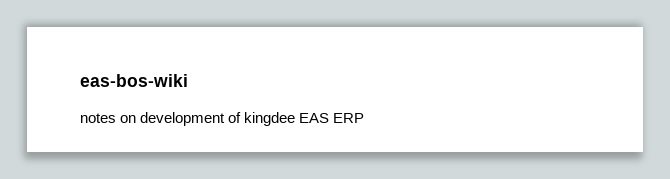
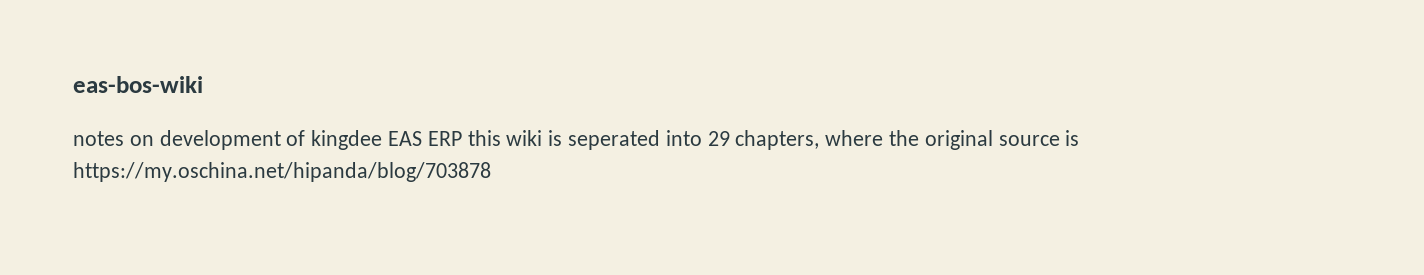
(365, 118) none -> [467,130,1080,150] [73,162,491,182] this wiki is seperated into 29 chapters, where the original source is https://my.oschina.net/hipanda/blog/703878

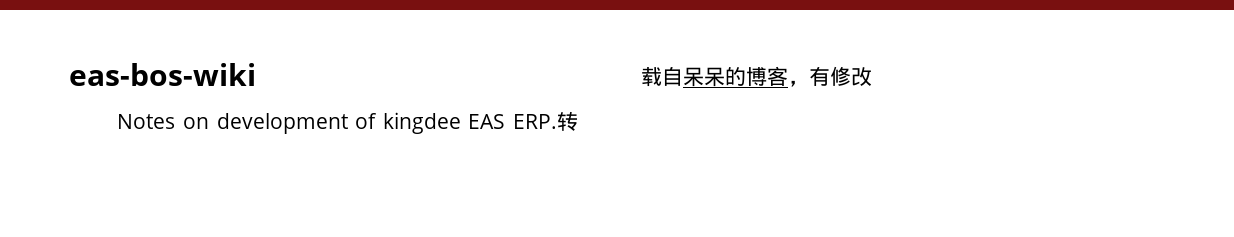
[73,131,124,146] notes -> [117,114,176,129] Notes
[427,130,1080,150] [73,162,491,182] ERP this wiki is seperated into 29 chapters, where the original source is https://my.oschina.net/hipanda/blog/703878 -> [513,111,579,131] [641,66,872,87] ERP.转载自呆呆的博客，有修改

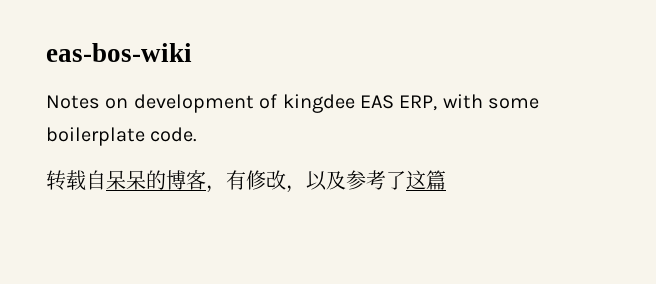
[513,114,558,129] ERP. -> [399,94,540,111] [46,127,198,146] ERP, with some boilerplate code. //
(872, 76) none -> [286,170,446,193] ，以及参考了这篇

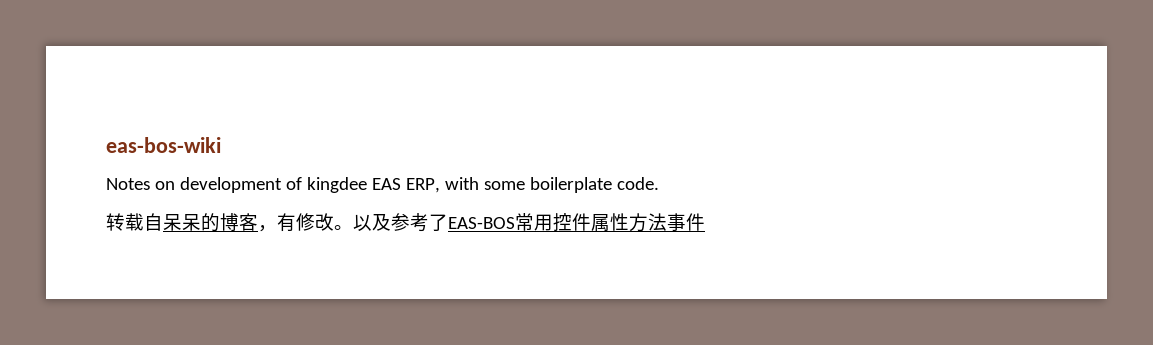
[286,185,306,193] ， -> [334,225,353,230] 。
[406,170,446,190] 这篇 -> [448,213,705,232] EAS-BOS常用控件属性方法事件

